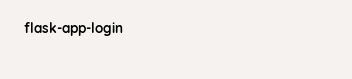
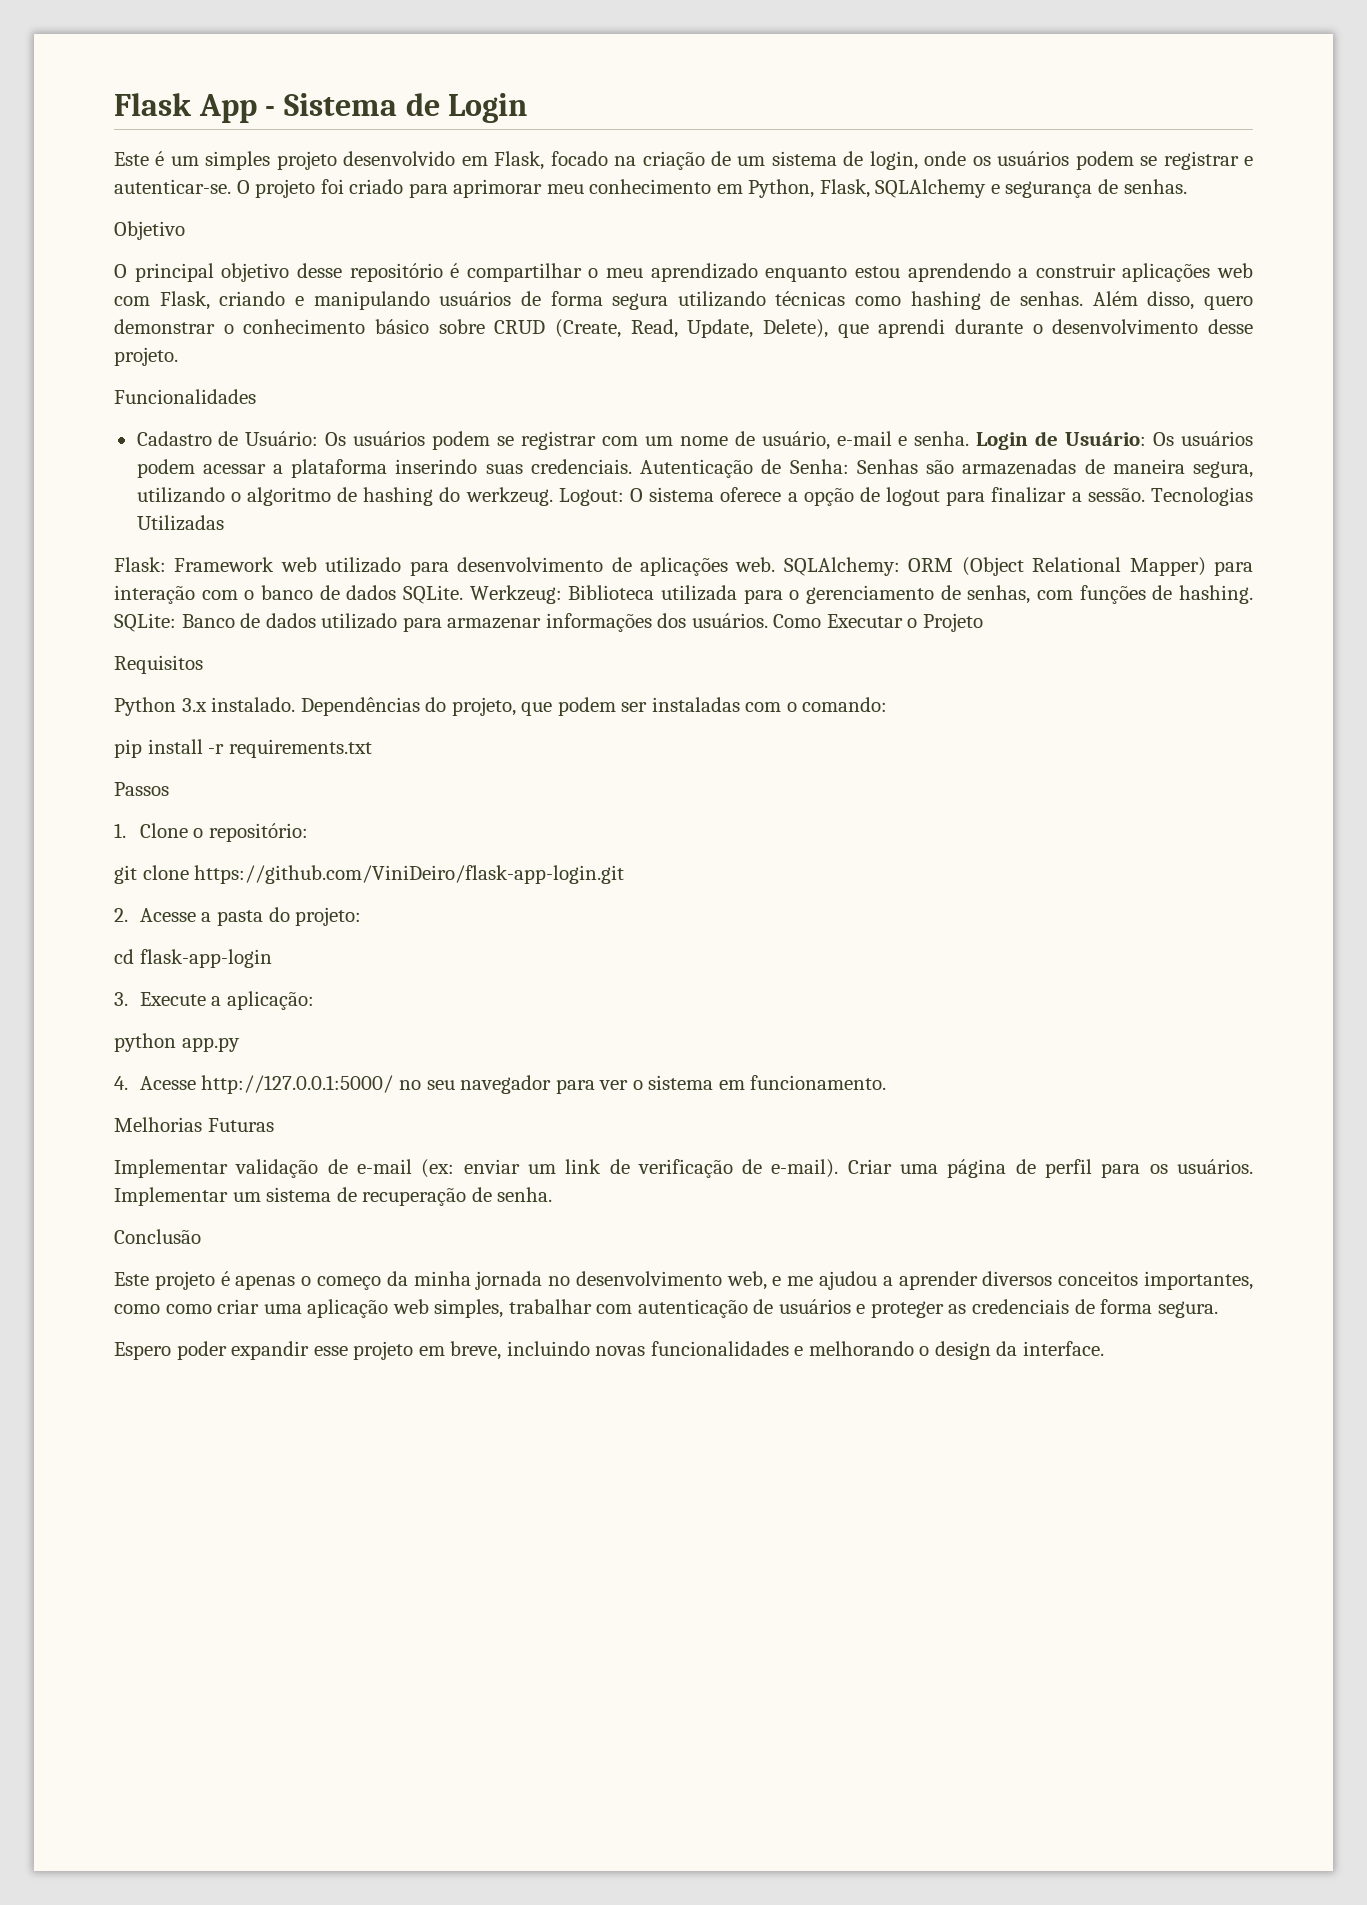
[24,22,123,36] flask-app-login -> [114,93,528,123] [114,151,1254,170] [114,179,1187,198] [114,221,185,240] [114,263,1253,282] [114,291,1253,310] [114,319,1253,338] [114,347,178,366] [114,389,256,404] [136,431,1253,450] [136,459,1254,478] [136,487,1253,506] [136,515,224,531] [114,557,1254,576] [114,585,1253,604] [114,613,983,632] [114,655,203,674] [114,697,888,716] [114,739,372,758] [114,782,169,796] [114,823,309,842] [114,865,625,884] [114,907,362,926] [114,949,272,968] [114,991,315,1010] [114,1033,240,1052] [114,1075,887,1094] [114,1117,274,1132] [114,1159,1253,1178] [114,1187,553,1206] [114,1229,201,1244] [114,1271,1253,1290] [114,1299,1218,1318] [114,1341,1105,1360] Flask App - Sistema de Login // Este é um simples projeto desenvolvido em Flask, focado na criação de um sistema de login, onde os usuários podem se registrar e autenticar-se. O projeto foi criado para aprimorar meu conhecimento em Python, Flask, SQLAlchemy e segurança de senhas. // Objetivo // O principal objetivo desse repositório é compartilhar o meu aprendizado enquanto estou aprendendo a construir aplicações web com Flask, criando e manipulando usuários de forma segura utilizando técnicas como hashing de senhas. Além disso, quero demonstrar o conhecimento básico sobre CRUD (Create, Read, Update, Delete), que aprendi durante o desenvolvimento desse projeto. // Funcionalidades // Cadastro de Usuário: Os usuários podem se registrar com um nome de usuário, e-mail e senha. Login de Usuário: Os usuários podem acessar a plataforma inserindo suas credenciais. Autenticação de Senha: Senhas são armazenadas de maneira segura, utilizando o algoritmo de hashing do werkzeug. Logout: O sistema oferece a opção de logout para finalizar a sessão. Tecnologias Utilizadas // Flask: Framework web utilizado para desenvolvimento de aplicações web. SQLAlchemy: ORM (Object Relational Mapper) para interação com o banco de dados SQLite. Werkzeug: Biblioteca utilizada para o gerenciamento de senhas, com funções de hashing. SQLite: Banco de dados utilizado para armazenar informações dos usuários. Como Executar o Projeto // Requisitos // Python 3.x instalado. Dependências do projeto, que podem ser instaladas com o comando: // pip install -r requirements.txt // Passos // 1. Clone o repositório: // git clone https://github.com/ViniDeiro/flask-app-login.git // 2. Acesse a pasta do projeto: // cd flask-app-login // 3. Execute a aplicação: // python app.py // 4. Acesse http://127.0.0.1:5000/ no seu navegador para ver o sistema em funcionamento. // Melhorias Futuras // Implementar validação de e-mail (ex: enviar um link de verificação de e-mail). Criar uma página de perfil para os usuários. Implementar um sistema de recuperação de senha. // Conclusão // Este projeto é apenas o começo da minha jornada no desenvolvimento web, e me ajudou a aprender diversos conceitos importantes, como como criar uma aplicação web simples, trabalhar com autenticação de usuários e proteger as credenciais de forma segura. // Espero poder expandir esse projeto em breve, incluindo novas funcionalidades e melhorando o design da interface.

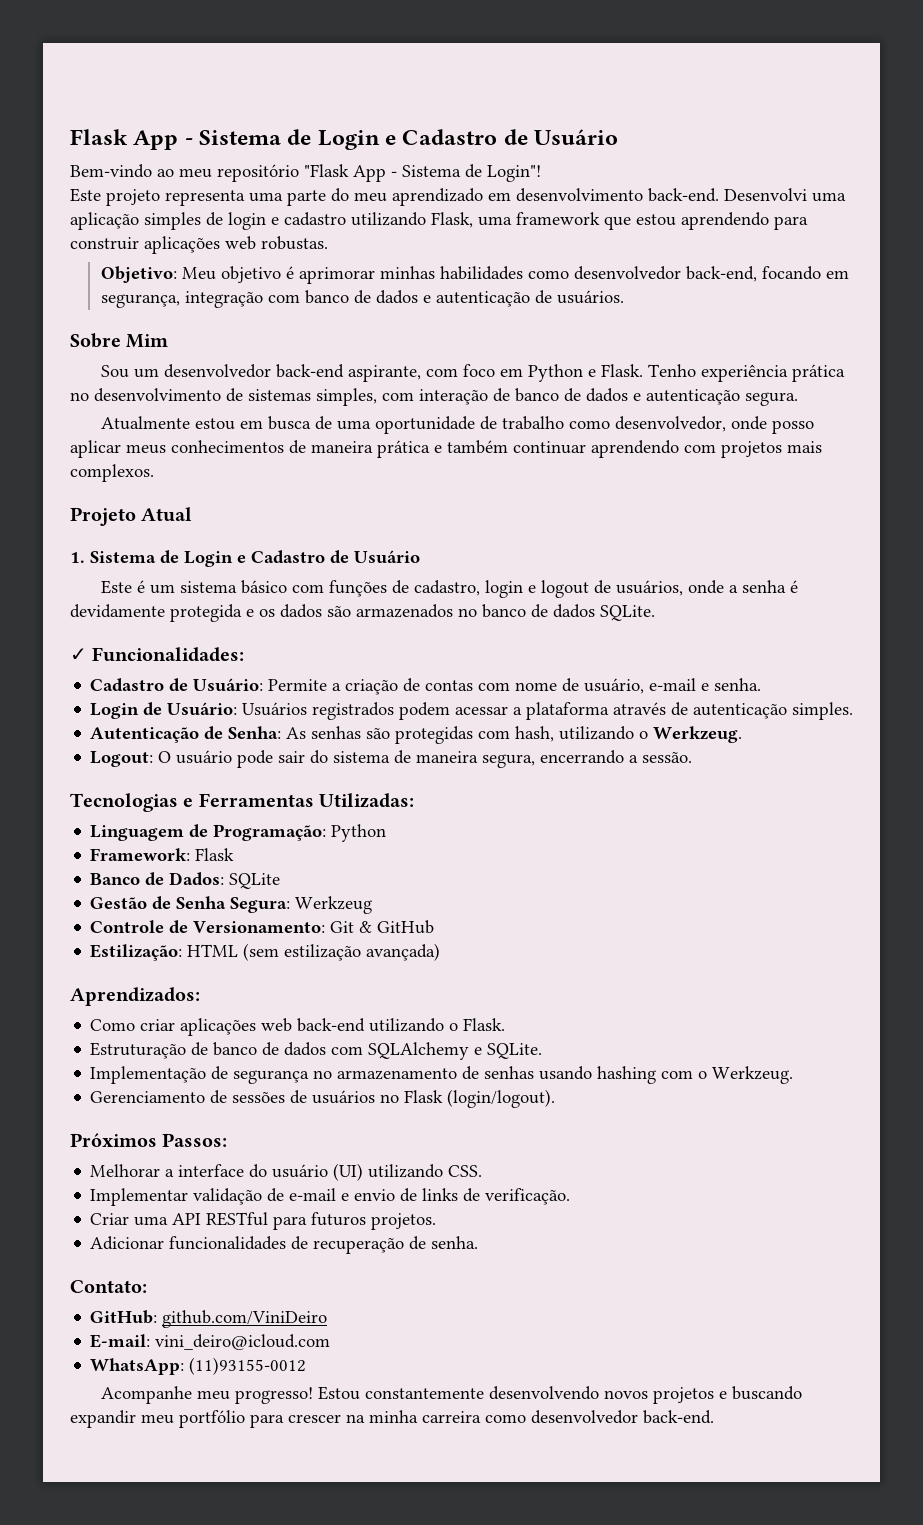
[114,151,1254,170] [114,179,1187,198] [114,221,185,240] [114,263,1253,282] [114,291,1253,310] [114,319,1253,338] [114,347,178,366] [114,389,256,404] [136,431,673,450] // Este é um simples projeto desenvolvido em Flask, focado na criação de um sistema de login, onde os usuários podem se registrar e autenticar-se. O projeto foi criado para aprimorar meu conhecimento em Python, Flask, SQLAlchemy e segurança de senhas. // Objetivo // O principal objetivo desse repositório é compartilhar o meu aprendizado enquanto estou aprendendo a construir aplicações web com Flask, criando e manipulando usuários de forma segura utilizando técnicas como hashing de senhas. Além disso, quero demonstrar o conhecimento básico sobre CRUD (Create, Read, Update, Delete), que aprendi durante o desenvolvimento desse projeto. // Funcionalidades // Cadastro de Usuário: Os usuários podem se registrar com um -> [385,129,619,145] [70,164,541,182] [70,188,846,206] [70,212,808,230] [70,236,328,254] [100,266,849,284] [100,290,624,308] [70,333,169,348] [100,364,845,382] [70,388,798,406] [100,416,814,434] [70,440,822,458] [70,464,154,482] [70,507,193,526] [70,550,420,567] [100,580,798,598] [70,604,655,622] [70,647,245,662] [90,678,511,695] e Cadastro de Usuário // Bem-vindo ao meu repositório "Flask App - Sistema de Login"! // Este projeto representa uma parte do meu aprendizado em desenvolvimento back-end. Desenvolvi uma aplicação simples de login e cadastro utilizando Flask, uma framework que estou aprendendo para construir aplicações web robustas. // Objetivo: Meu objetivo é aprimorar minhas habilidades como desenvolvedor back-end, focando em segurança, integração com banco de dados e autenticação de usuários. // Sobre Mim // Sou um desenvolvedor back-end aspirante, com foco em Python e Flask. Tenho experiência prática no desenvolvimento de sistemas simples, com interação de banco de dados e autenticação segura. // Atualmente estou em busca de uma oportunidade de trabalho como desenvolvedor, onde posso aplicar meus conhecimentos de maneira prática e também continuar aprendendo com projetos mais complexos. // Projeto Atual // 1. Sistema de Login e Cadastro de Usuário // Este é um sistema básico com funções de cadastro, login e logout de usuários, onde a senha é devidamente protegida e os dados são armazenados no banco de dados SQLite. // ✓ Funcionalidades: // Cadastro de Usuário: Permite a criação de contas com
(970, 438) none -> (762, 684) //
[1153,431,1253,446] Os usuários -> [242,702,395,720] Usuários registrados
[395,459,1254,478] [136,487,1253,506] [136,515,224,531] [114,557,1254,576] [114,585,1253,604] [114,613,983,632] [114,655,203,674] [114,697,888,716] [114,739,372,758] [114,782,169,796] [114,823,309,842] [114,865,625,884] [114,907,362,926] [114,949,272,968] [114,991,315,1010] [114,1033,240,1052] [114,1075,887,1094] [114,1117,274,1132] [114,1159,1253,1178] [114,1187,553,1206] [114,1229,201,1244] [114,1271,1253,1290] [114,1299,1218,1318] [114,1341,1105,1360] inserindo suas credenciais. Autenticação de Senha: Senhas são armazenadas de maneira segura, utilizando o algoritmo de hashing do werkzeug. Logout: O sistema oferece a opção de logout para finalizar a sessão. Tecnologias Utilizadas // Flask: Framework web utilizado para desenvolvimento de aplicações web. SQLAlchemy: ORM (Object Relational Mapper) para interação com o banco de dados SQLite. Werkzeug: Biblioteca utilizada para o gerenciamento de senhas, com funções de hashing. SQLite: Banco de dados utilizado para armazenar informações dos usuários. Como Executar o Projeto // Requisitos // Python 3.x instalado. Dependências do projeto, que podem ser instaladas com o comando: // pip install -r requirements.txt // Passos // 1. Clone o repositório: // git clone https://github.com/ViniDeiro/flask-app-login.git // 2. Acesse a pasta do projeto: // cd flask-app-login // 3. Execute a aplicação: // python app.py // 4. Acesse http://127.0.0.1:5000/ no seu navegador para ver o sistema em funcionamento. // Melhorias Futuras // Implementar validação de e-mail (ex: enviar um link de verificação de e-mail). Criar uma página de perfil para os usuários. Implementar um sistema de recuperação de senha. // Conclusão // Este projeto é apenas o começo da minha jornada no desenvolvimento web, e me ajudou a aprender diversos conceitos importantes, como como criar uma aplicação web simples, trabalhar com autenticação de usuários e proteger as credenciais de forma segura. // Espero poder expandir esse projeto em breve, incluindo novas funcionalidades e melhorando o design da interface. -> [613,702,854,720] [90,726,743,744] [90,750,693,768] [70,793,415,812] [90,824,387,842] [90,848,235,861] [90,872,281,889] [90,896,373,914] [90,920,435,934] [90,943,441,961] [70,987,200,1006] [90,1018,506,1036] [90,1042,543,1060] [90,1066,794,1084] [90,1089,556,1108] [70,1133,228,1147] [90,1163,483,1181] [90,1188,571,1206] [90,1212,437,1230] [90,1236,479,1254] [70,1280,147,1293] [90,1310,328,1328] [90,1334,331,1350] [90,1357,307,1375] [100,1386,802,1404] [70,1410,714,1428] através de autenticação simples. // Autenticação de Senha: As senhas são protegidas com hash, utilizando o Werkzeug. // Logout: O usuário pode sair do sistema de maneira segura, encerrando a sessão. // Tecnologias e Ferramentas Utilizadas: // Linguagem de Programação: Python // Framework: Flask // Banco de Dados: SQLite // Gestão de Senha Segura: Werkzeug // Controle de Versionamento: Git & GitHub // Estilização: HTML (sem estilização avançada) // Aprendizados: // Como criar aplicações web back-end utilizando o Flask. // Estruturação de banco de dados com SQLAlchemy e SQLite. // Implementação de segurança no armazenamento de senhas usando hashing com o Werkzeug. // Gerenciamento de sessões de usuários no Flask (login/logout). // Próximos Passos: // Melhorar a interface do usuário (UI) utilizando CSS. // Implementar validação de e-mail e envio de links de verificação. // Criar uma API RESTful para futuros projetos. // Adicionar funcionalidades de recuperação de senha. // Contato: // GitHub: github.com/ViniDeiro // E-mail: vini_deiro@icloud.com // WhatsApp: (11)93155-0012 // Acompanhe meu progresso! Estou constantemente desenvolvendo novos projetos e buscando expandir meu portfólio para crescer na minha carreira como desenvolvedor back-end.

